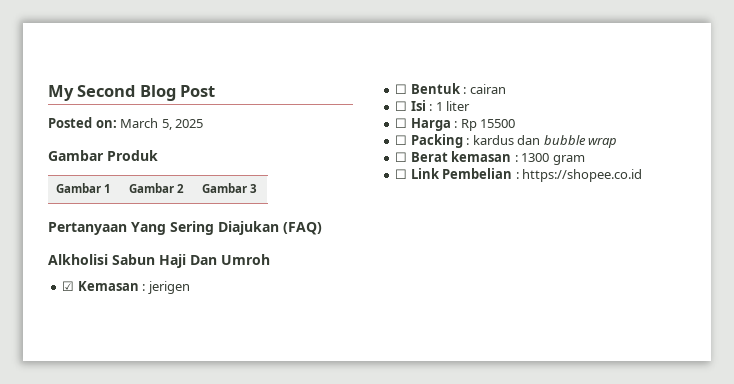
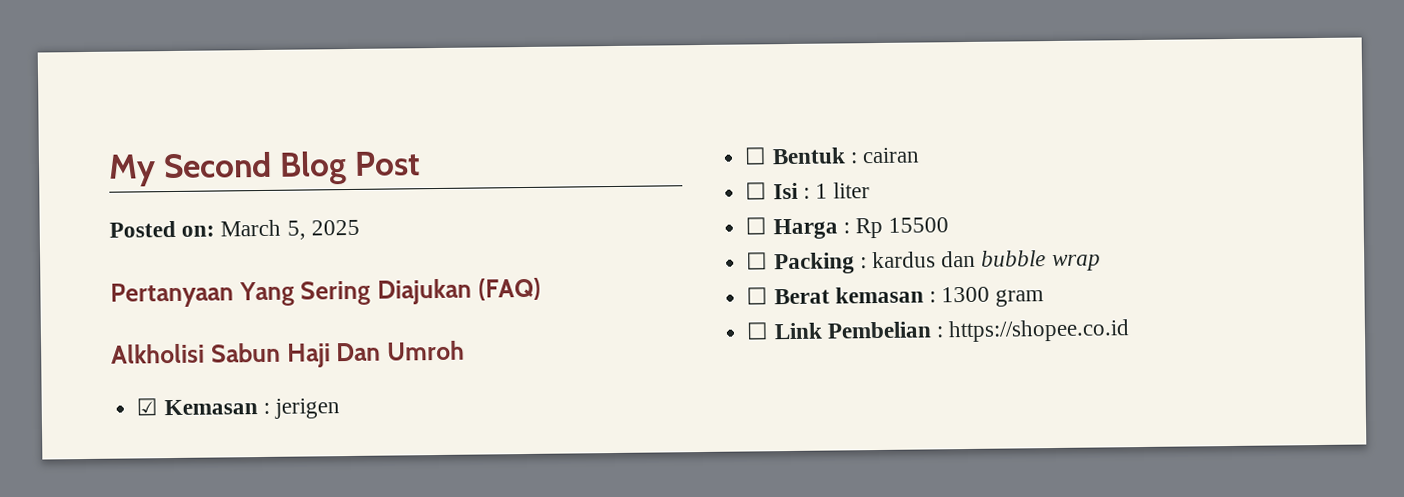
[48,150,158,161] [56,183,112,193] [129,183,185,193] [202,183,258,193] // Gambar Produk // Gambar 1 | Gambar 2 | Gambar 3 -> (360, 227) none

